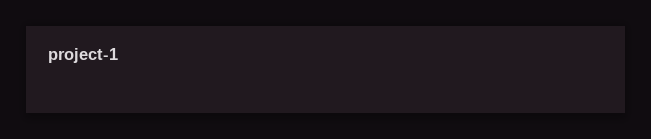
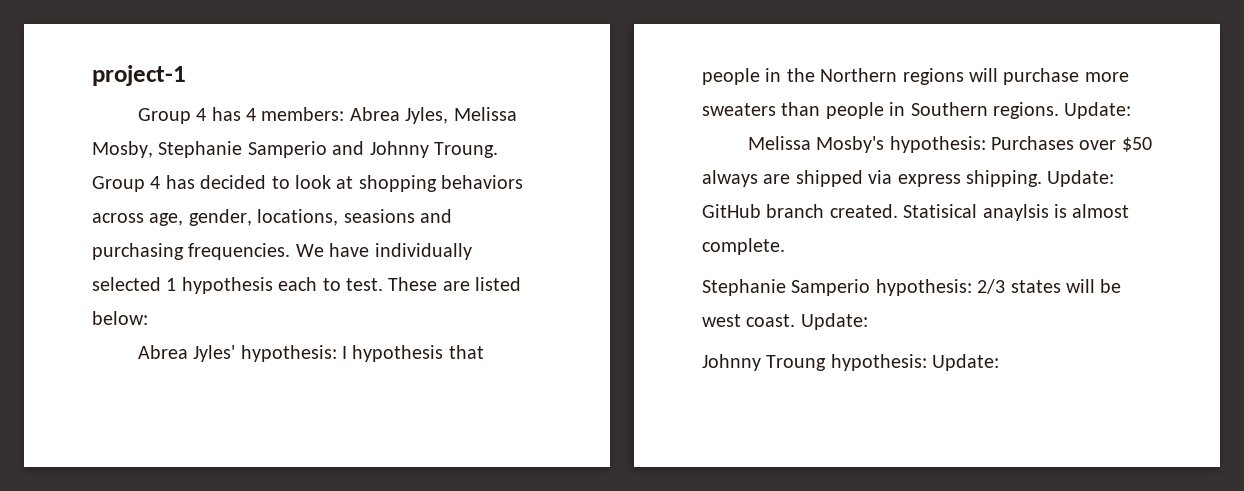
(118, 55) none -> [137,107,517,124] [92,141,498,158] [92,175,524,192] [92,209,452,226] [92,243,472,260] [92,277,522,294] [92,311,148,325] [137,345,484,362] [702,68,1129,85] [702,102,1132,119] [747,136,1152,153] [702,170,1115,187] [702,204,1130,221] [702,238,785,255] [702,279,1122,296] [702,313,868,330] [702,354,1000,371] // Group 4 has 4 members: Abrea Jyles, Melissa Mosby, Stephanie Samperio and Johnny Troung. Group 4 has decided to look at shopping behaviors across age, gender, locations, seasions and purchasing frequencies. We have individually selected 1 hypothesis each to test. These are listed below: // Abrea Jyles' hypothesis: I hypothesis that people in the Northern regions will purchase more sweaters than people in Southern regions. Update: // Melissa Mosby's hypothesis: Purchases over $50 always are shipped via express shipping. Update: GitHub branch created. Statisical anaylsis is almost complete. // Stephanie Samperio hypothesis: 2/3 states will be west coast. Update: // Johnny Troung hypothesis: Update:

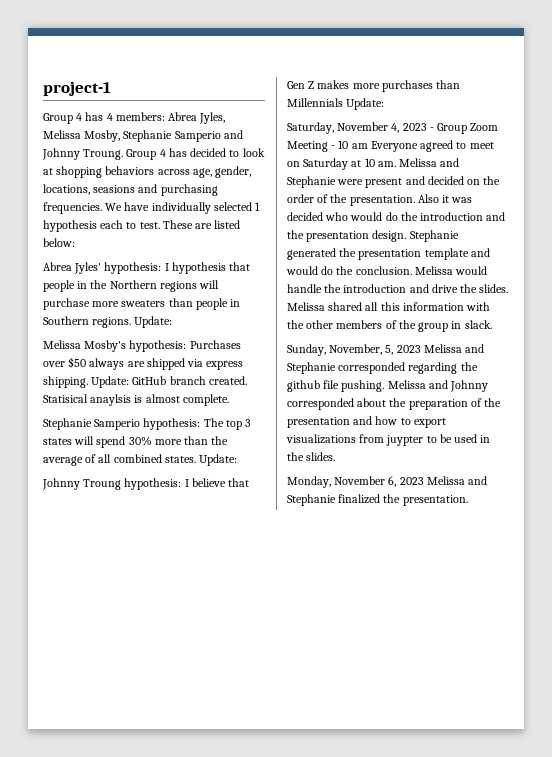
[977,279,1122,294] [702,313,868,330] [702,354,1000,371] 2/3 states will be west coast. Update: // Johnny Troung hypothesis: Update: -> [203,418,252,430] [43,436,229,448] [43,454,238,466] [42,478,250,490] [287,80,461,92] [287,98,385,110] [287,122,499,134] [287,140,494,152] [287,158,460,170] [287,176,501,188] [287,194,473,206] [287,212,506,221] [287,230,459,242] [287,248,490,260] [286,266,488,275] [287,284,509,293] [287,302,491,311] [287,320,492,332] [287,344,485,356] [287,362,478,374] [287,380,489,392] [287,398,502,410] [287,416,446,428] [286,434,491,446] [287,452,336,461] [287,476,488,488] [287,494,468,506] The top 3 states will spend 30% more than the average of all combined states. Update: // Johnny Troung hypothesis: I believe that Gen Z makes more purchases than Millennials Update: // Saturday, November 4, 2023 - Group Zoom Meeting - 10 am Everyone agreed to meet on Saturday at 10 am. Melissa and Stephanie were present and decided on the order of the presentation. Also it was decided who would do the introduction and the presentation design. Stephanie generated the presentation template and would do the conclusion. Melissa would handle the introduction and drive the slides. Melissa shared all this information with the other members of the group in slack. // Sunday, November, 5, 2023 Melissa and Stephanie corresponded regarding the github file pushing. Melissa and Johnny corresponded about the preparation of the presentation and how to export visualizations from juypter to be used in the slides. // Monday, November 6, 2023 Melissa and Stephanie finalized the presentation.

